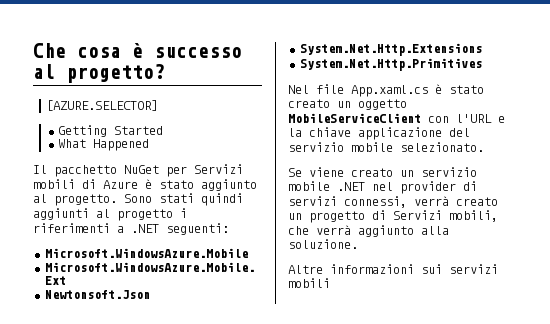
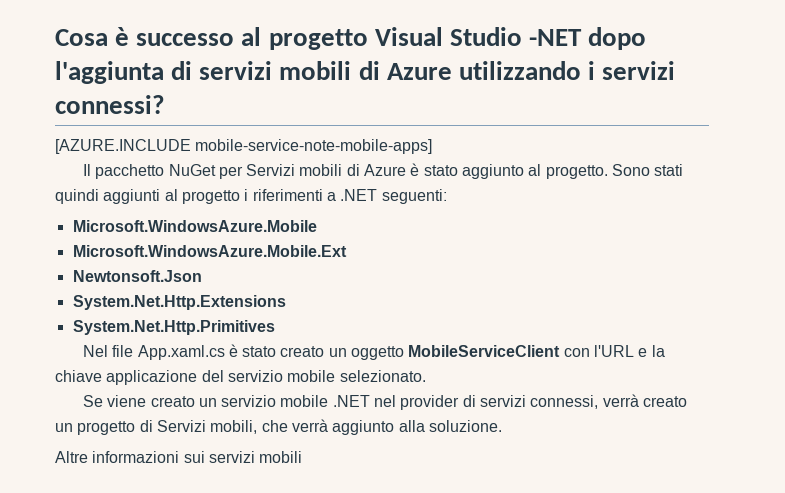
[33,43,121,58] Che cosa -> [55,29,108,46] Cosa
[66,64,165,83] [46,100,159,111] [57,125,163,137] [57,139,149,151] progetto? // [AZURE.SELECTOR] // Getting Started // What Happened -> [268,27,647,50] [55,61,676,84] [55,95,165,114] [55,139,433,154] progetto Visual Studio -NET dopo l'aggiunta di servizi mobili di Azure utilizzando i servizi connessi? // [AZURE.INCLUDE mobile-service-note-mobile-apps]

